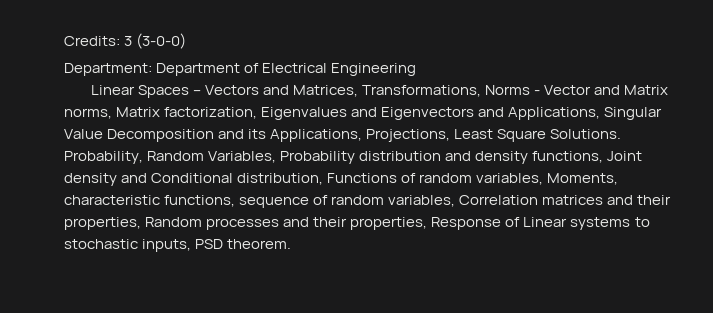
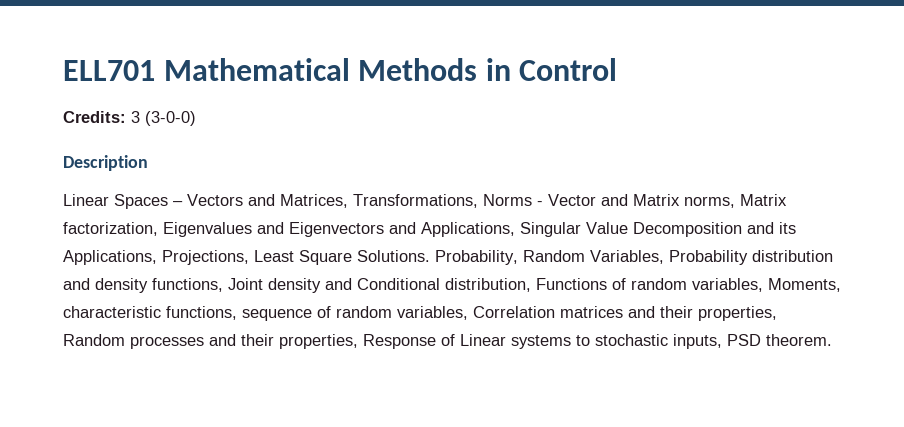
[64,33,187,49] [64,63,417,76] Credits: 3 (3-0-0) // Department: Department of Electrical Engineering -> [63,58,618,81] [63,111,196,126] [63,155,148,171] ELL701 Mathematical Methods in Control // Credits: 3 (3-0-0) // Description

